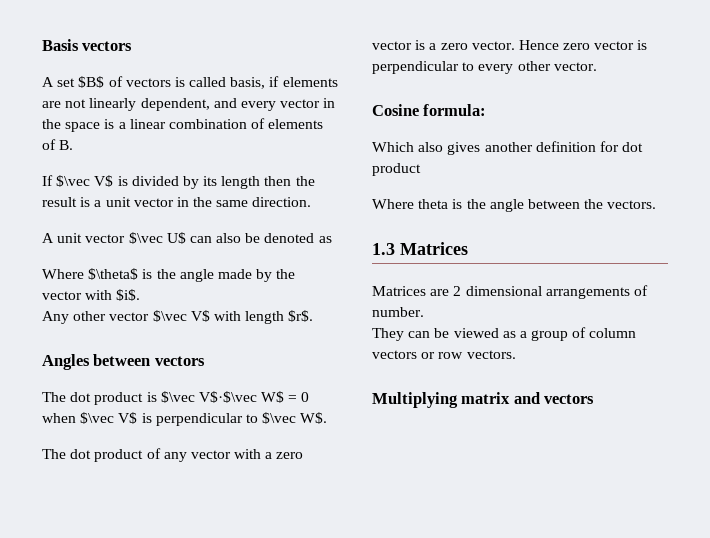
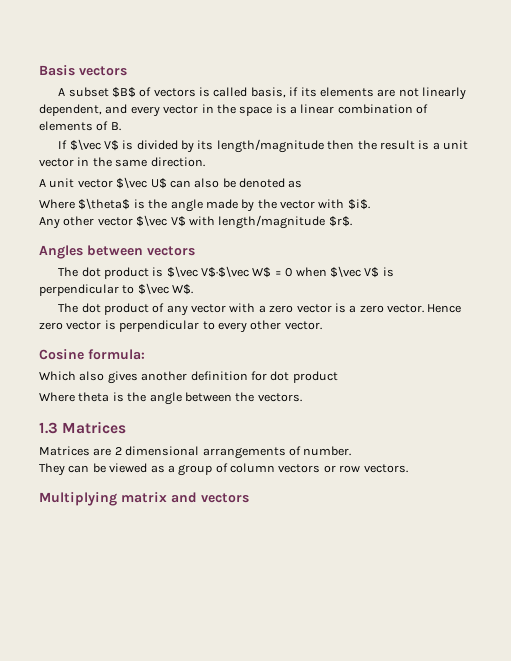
[57,78,76,87] set -> [68,87,109,97] subset
(280, 81) none -> [300,87,317,97] its
[221,176,261,189] length -> [216,139,324,153] length/magnitude
[245,311,285,324] length -> [218,215,326,229] length/magnitude

